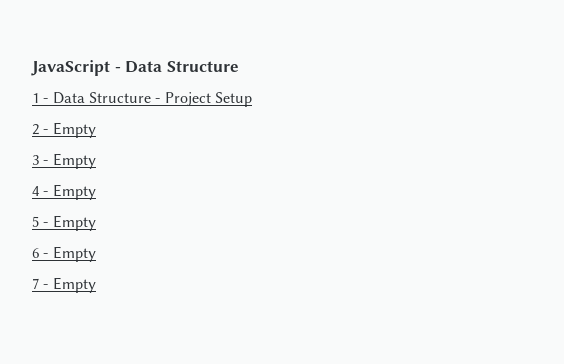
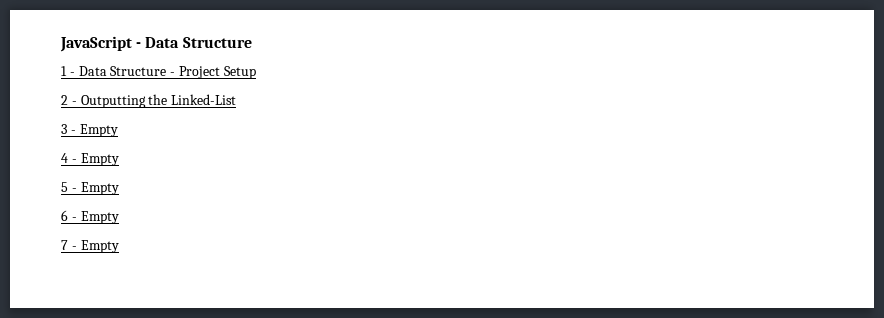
[52,122,96,138] Empty -> [80,94,237,108] Outputting the Linked-List

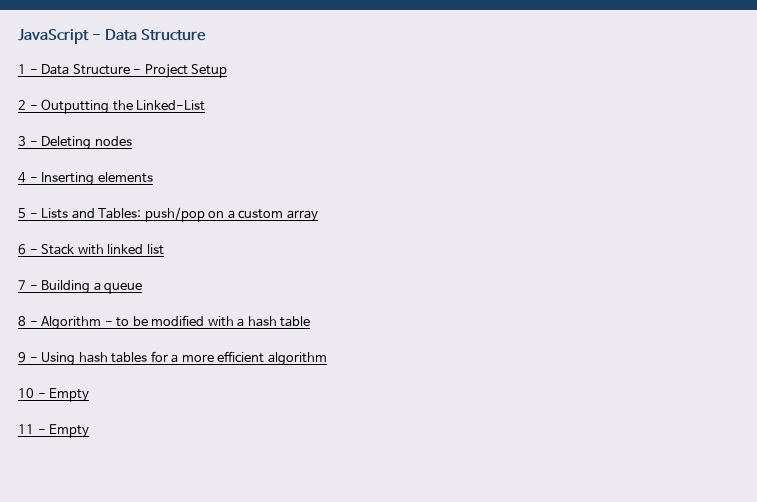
[79,124,118,137] Empty -> [41,136,132,150] Deleting nodes
[80,153,119,166] Empty -> [41,172,153,186] Inserting elements
[80,182,119,195] [61,210,119,224] [61,240,68,250] Empty // 6 - Empty // 7 -> [41,207,318,222] [18,244,164,255] [18,280,143,294] [18,315,311,330] [18,351,327,366] [18,388,90,402] [18,424,34,434] Lists and Tables: push/pop on a custom array // 6 - Stack with linked list // 7 - Building a queue // 8 - Algorithm - to be modified with a hash table // 9 - Using hash tables for a more efficient algorithm // 10 - Empty // 11

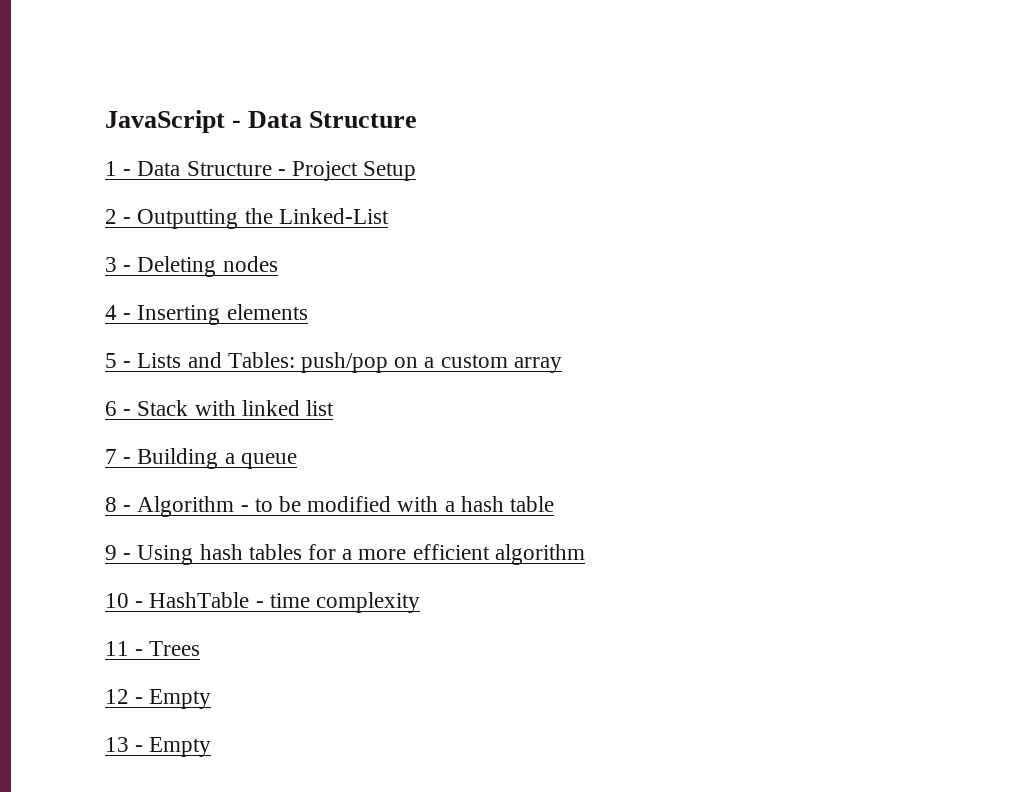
[49,388,90,402] [18,424,34,434] Empty // 11 -> [149,592,421,613] [105,641,201,656] [105,689,212,709] [105,737,129,752] HashTable - time complexity // 11 - Trees // 12 - Empty // 13

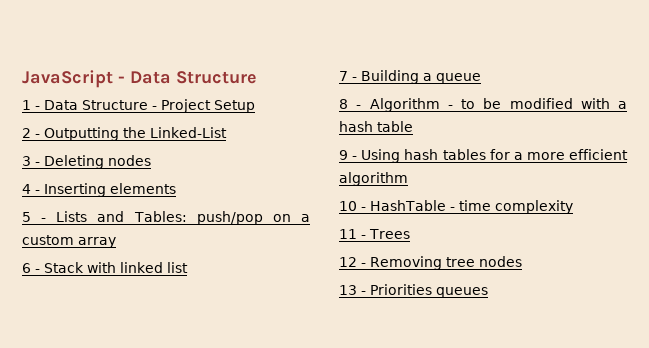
[149,689,212,709] Empty -> [370,256,522,270] Removing tree nodes
[149,737,212,757] Empty -> [370,284,488,298] Priorities queues

